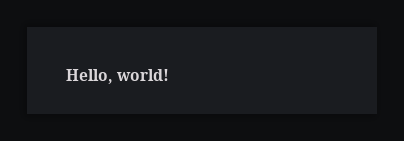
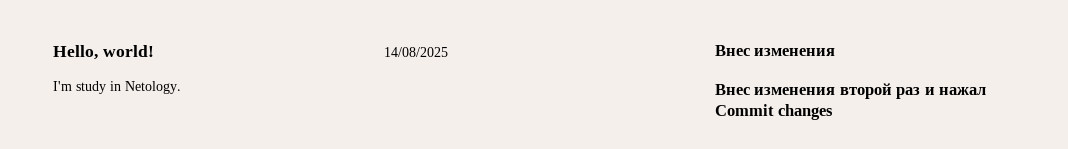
(170, 75) none -> [53,81,181,94] [384,47,448,57] [715,45,836,56] [715,83,987,99] [715,104,834,120] // I'm study in Netology. // 14/08/2025 // Внес изменения // Внес изменения второй раз и нажал Commit changes

